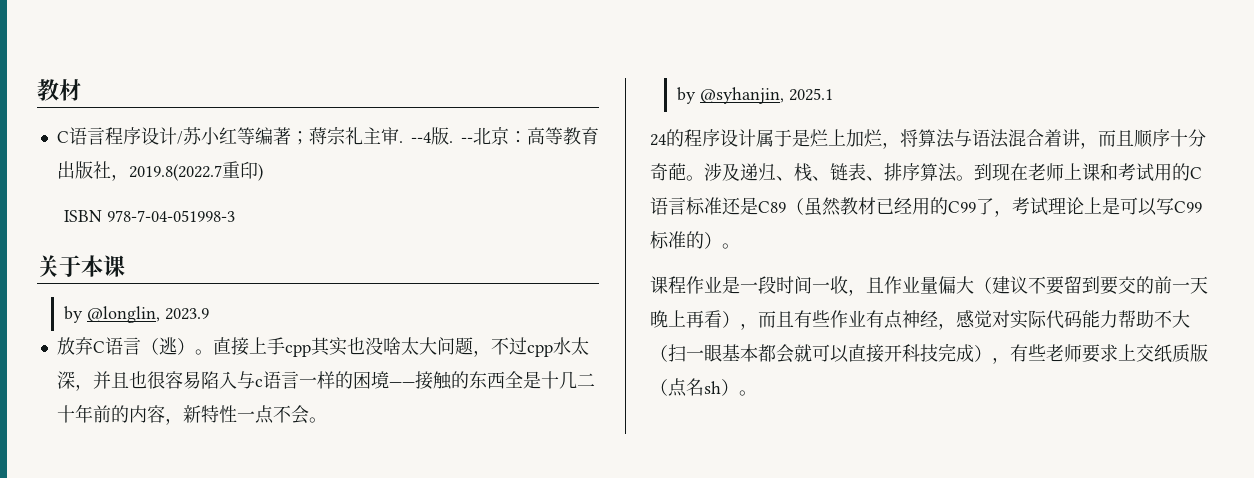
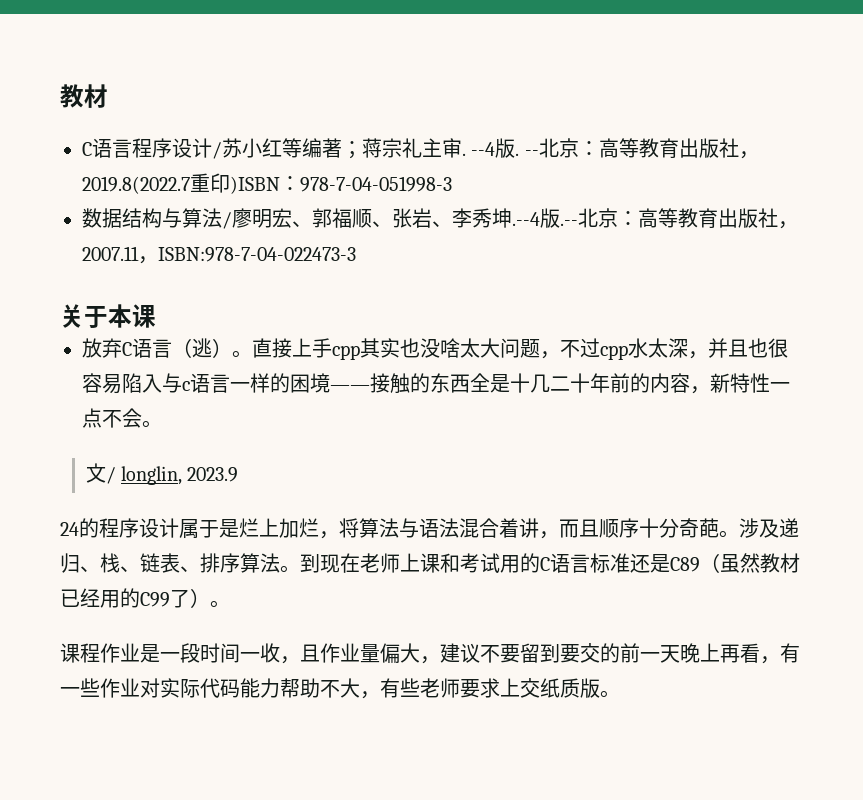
[257,164,263,181] [63,210,235,222] ) // ISBN 978-7-04-051998-3 -> [230,176,452,194] [82,208,798,229] [82,246,356,264] )ISBN：978-7-04-051998-3 // 数据结构与算法/廖明宏、郭福顺、张岩、李秀坤.--4版.--北京：高等教育出版社，2007.11，ISBN:978-7-04-022473-3
[63,306,209,323] // by @longlin, 2023.9 -> (156, 316) none
[676,87,833,104] by @syhanjin, 2025.1 -> [85,463,239,485] 文/ longlin, 2023.9
[994,197,1202,217] [650,231,704,249] ，考试理论上是可以写C99标准的 -> (190, 598) none
[974,277,992,294] （ -> [420,656,440,664] ，
[722,310,992,330] ），而且有些作业有点神经，感觉 -> [760,643,800,664] [60,678,140,698] ，有一些作业
[650,343,992,363] （扫一眼基本都会就可以直接开科技完成） -> (360, 688) none
[650,378,739,397] （点名sh） -> (600, 688) none

